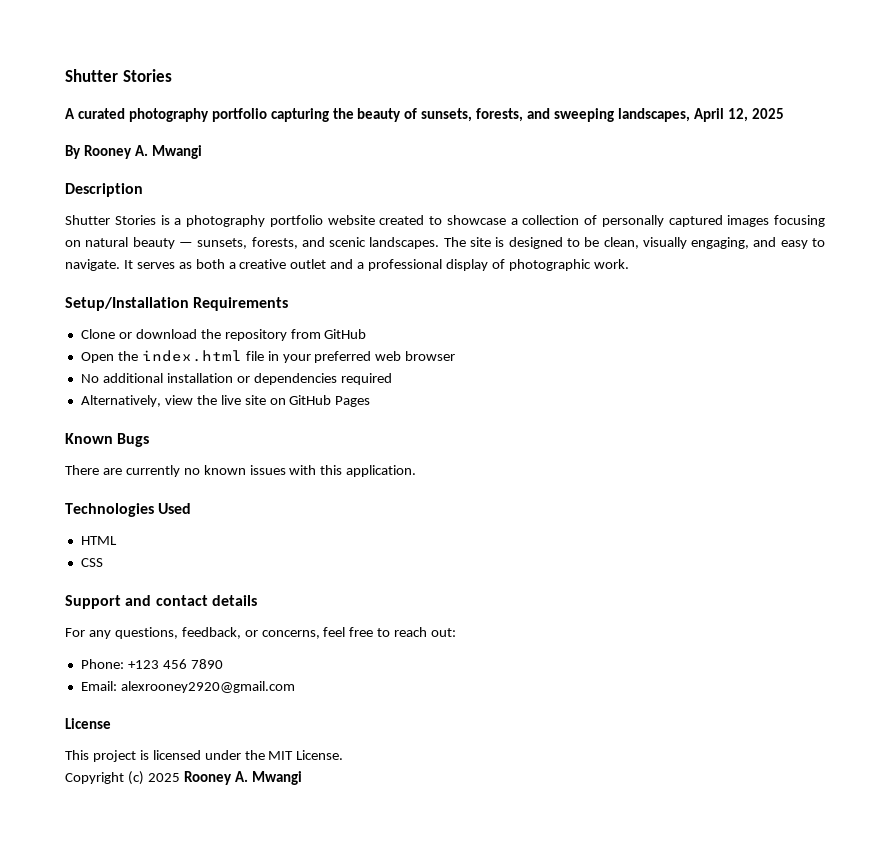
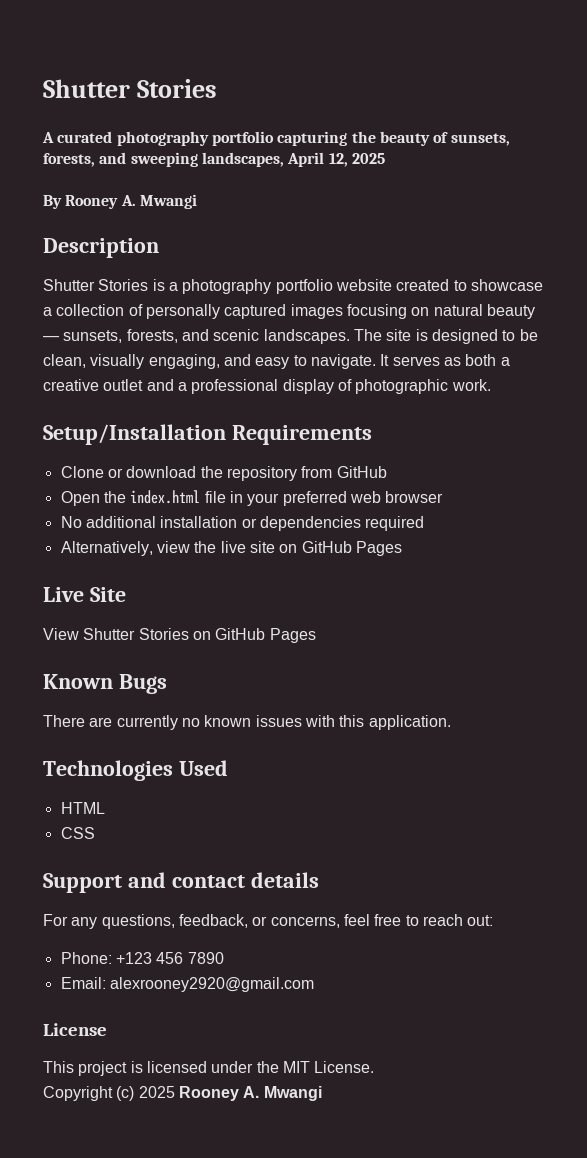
(371, 401) none -> [43,587,126,602] [43,628,316,643] // Live Site // View Shutter Stories on GitHub Pages

